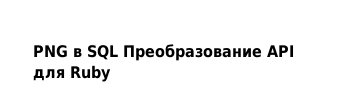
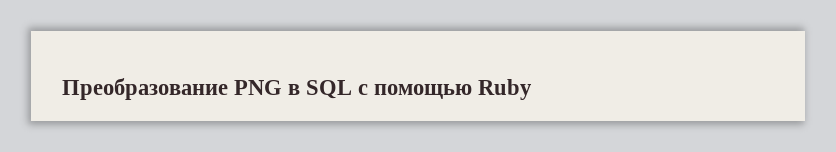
(33, 51) none -> [62,78,228,100] Преобразование
[123,44,294,61] [33,69,65,81] Преобразование API для -> [358,84,473,99] с помощью

